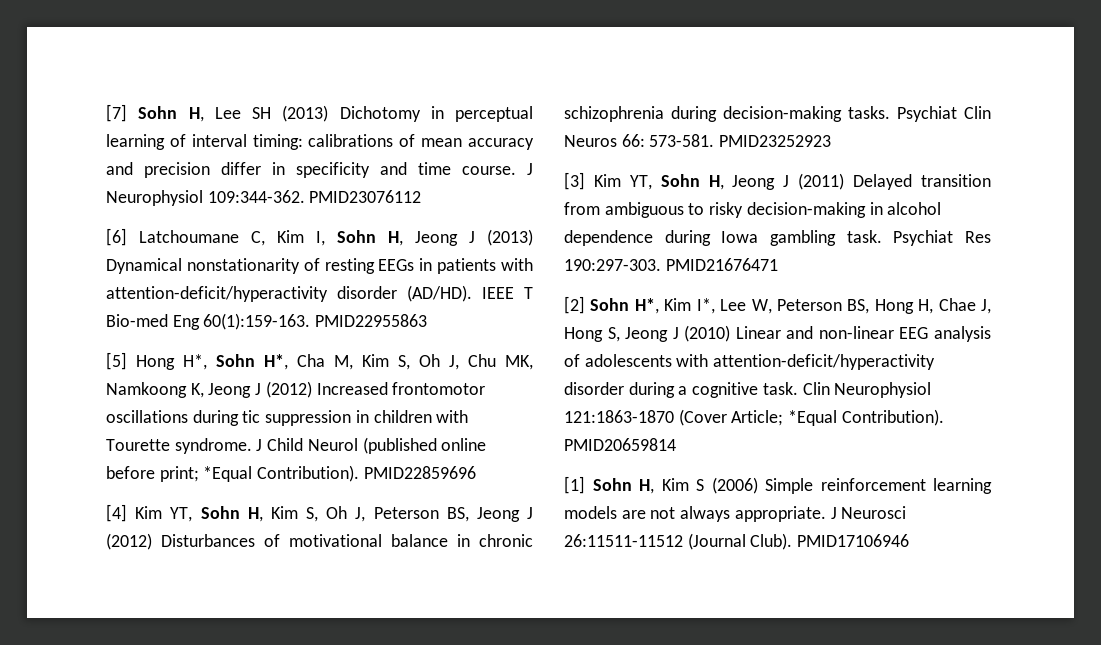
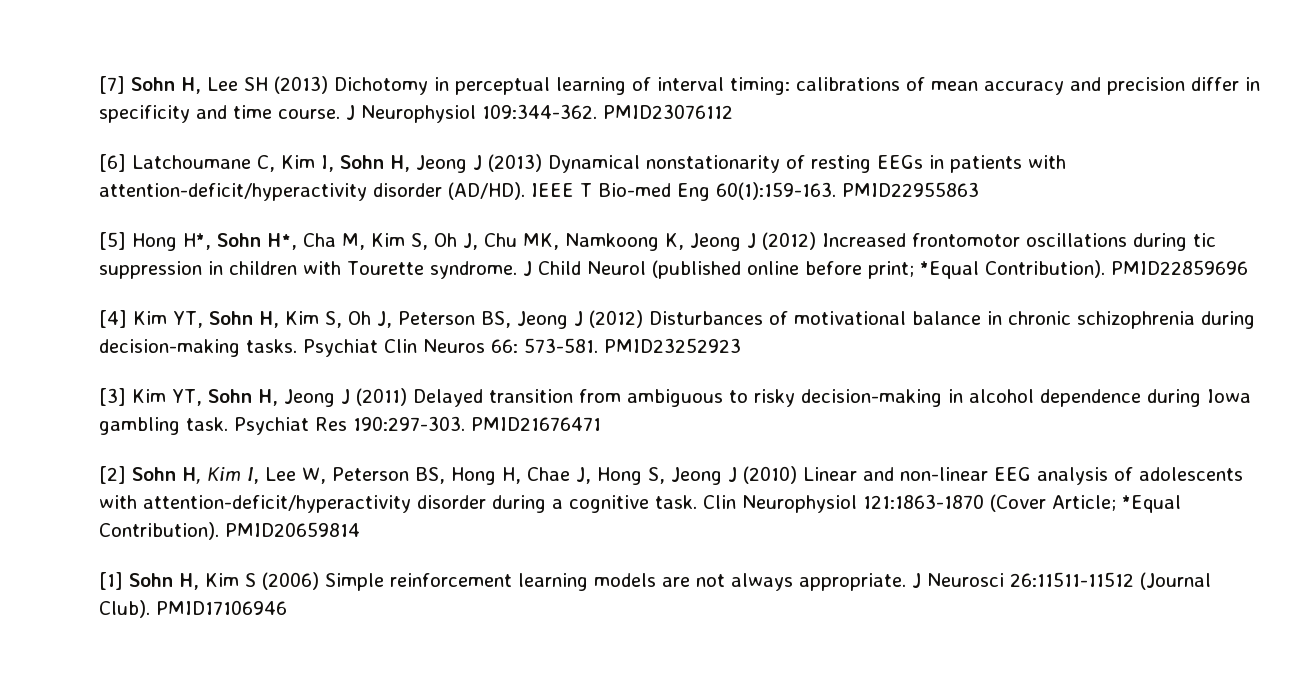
[634,298,715,314] H*, Kim I*, -> [182,467,259,484] H, Kim I,

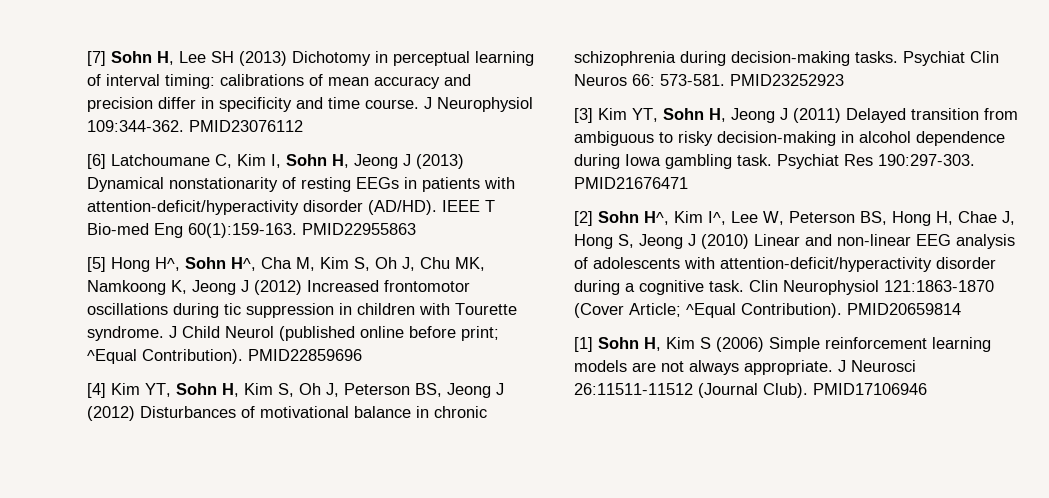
[183,233,297,250] H*, Sohn H*, -> [155,257,256,271] H^, Sohn H^,
[919,261,979,279] *Equal -> [87,349,137,364] ^Equal
[182,467,259,484] H, Kim I, -> [644,211,726,225] H^, Kim I^,
[1122,495,1181,513] *Equal -> [686,303,736,318] ^Equal

